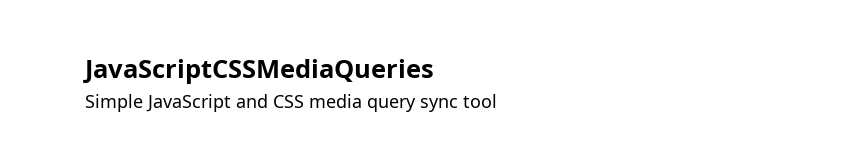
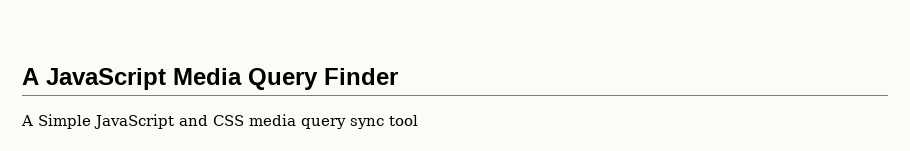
[83,59,434,84] JavaScriptCSSMediaQueries // -> [22,68,398,90] [21,115,33,126] A JavaScript Media Query Finder // A

